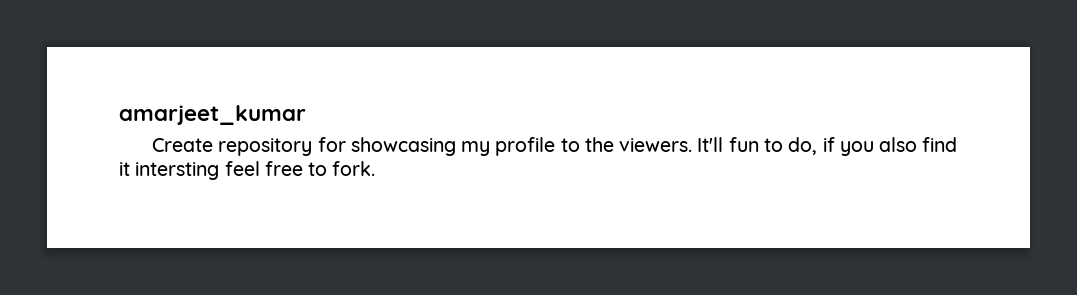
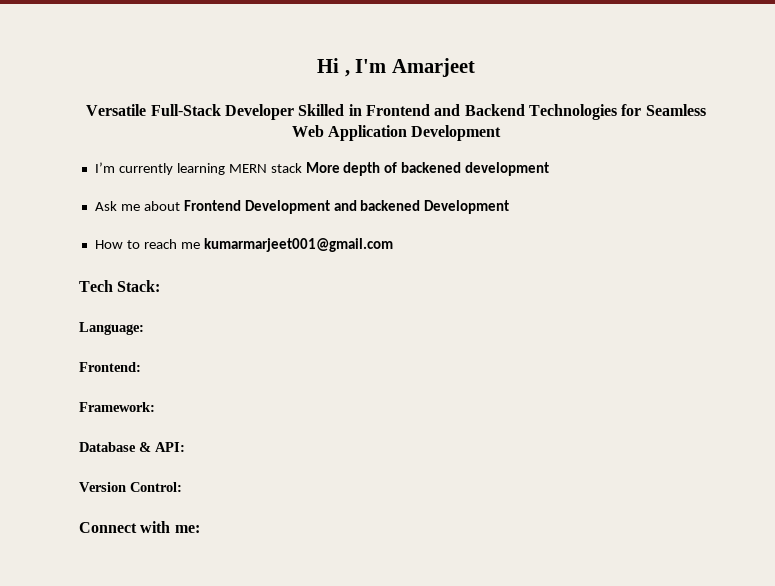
[119,105,306,125] [152,137,958,156] [119,161,376,180] amarjeet_kumar // Create repository for showcasing my profile to the viewers. It'll fun to do, if you also find it intersting feel free to fork. -> [317,58,475,77] [86,104,706,120] [291,125,502,141] [94,162,550,176] [94,200,510,214] [94,238,393,252] [79,280,161,292] [79,322,144,335] [79,362,141,372] [79,402,155,412] [79,442,185,452] [79,482,182,492] [79,521,200,533] Hi , I'm Amarjeet // Versatile Full-Stack Developer Skilled in Frontend and Backend Technologies for Seamless Web Application Development // I’m currently learning MERN stack More depth of backened development // Ask me about Frontend Development and backened Development // How to reach me kumarmarjeet001@gmail.com // Tech Stack: // Language: // Frontend: // Framework: // Database & API: // Version Control: // Connect with me:

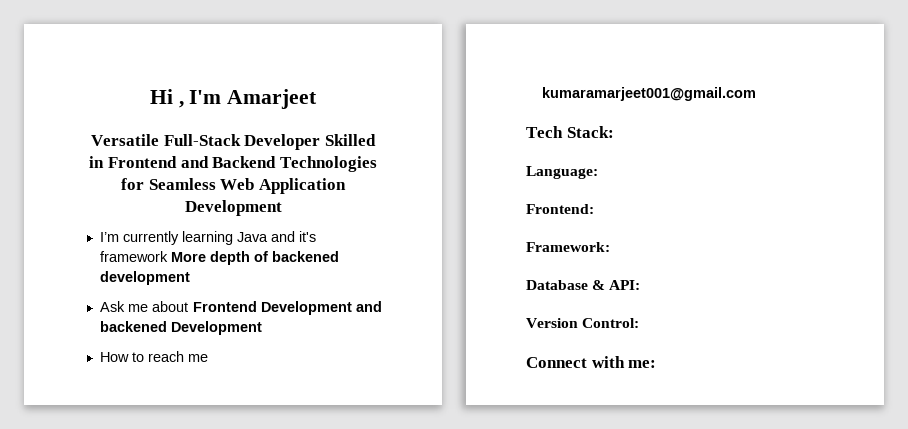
[228,163,302,173] MERN stack -> [236,231,316,242] [99,251,168,262] Java and it's framework
[203,238,393,252] kumarmarjeet001@gmail.com -> [541,87,756,101] kumaramarjeet001@gmail.com

